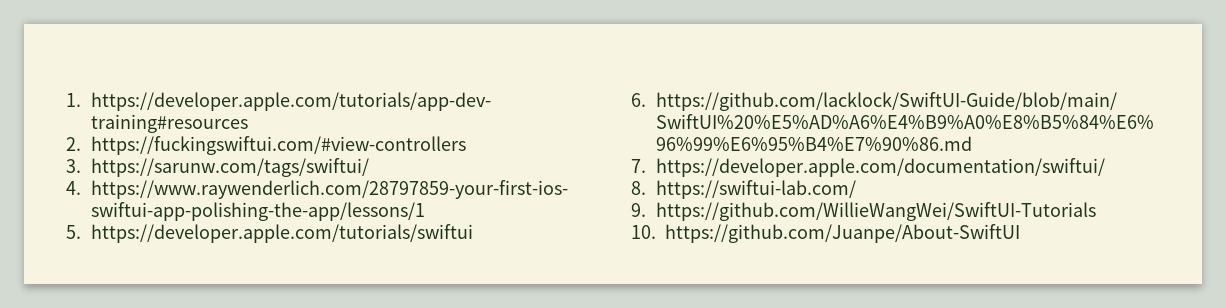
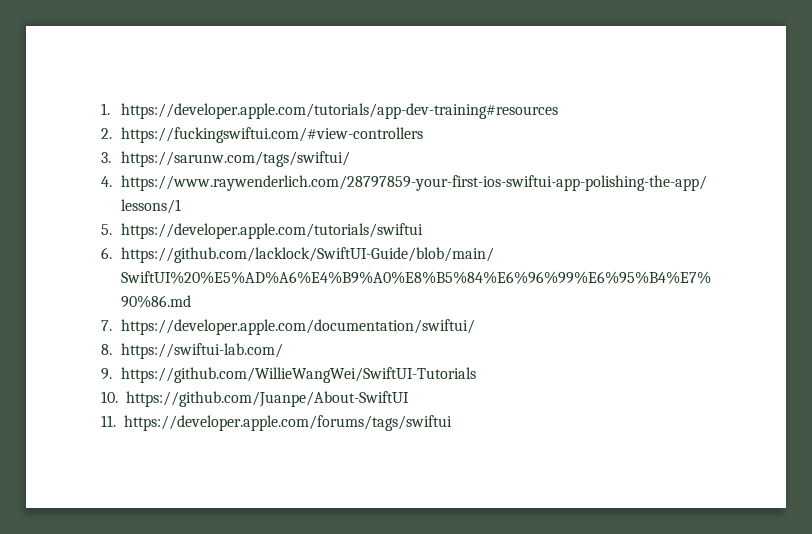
(1020, 233) none -> [101,415,452,431] // 11. https://developer.apple.com/forums/tags/swiftui

